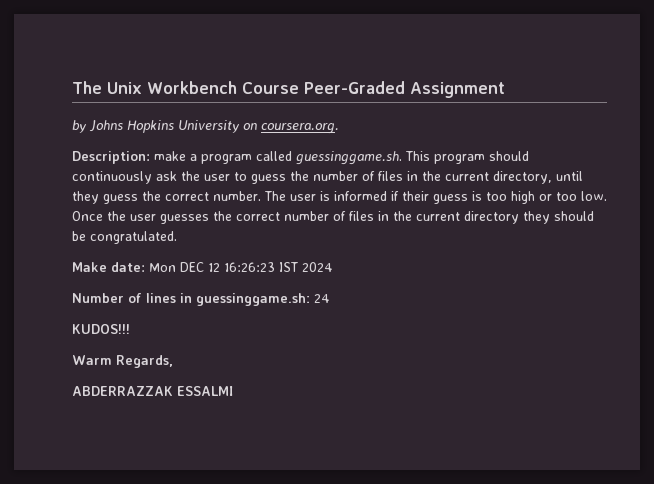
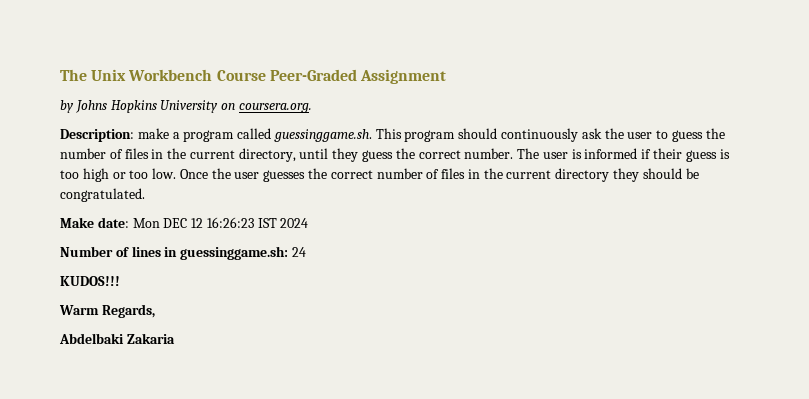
[72,386,233,396] ABDERRAZZAK ESSALMI -> [59,333,175,344] Abdelbaki Zakaria

